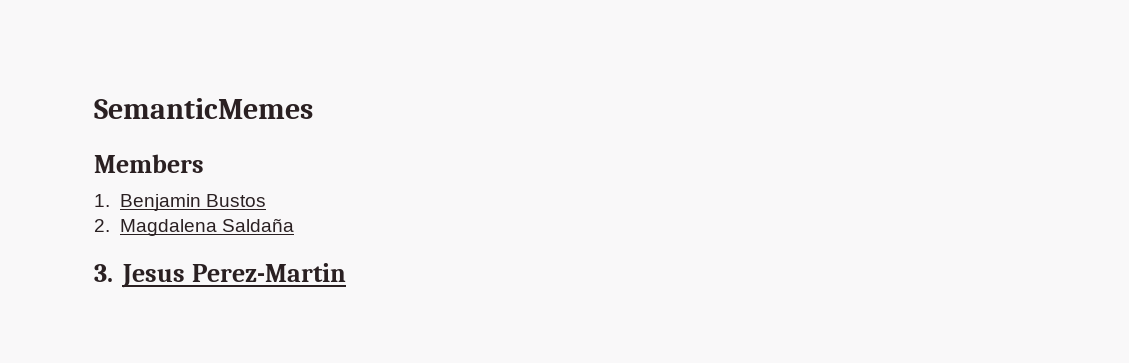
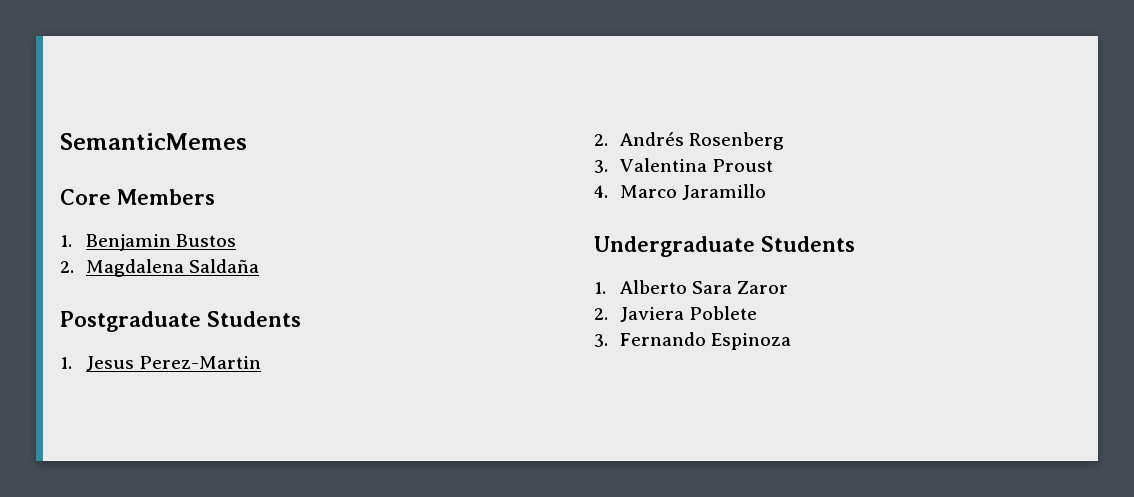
(313, 108) none -> [60,189,111,205] Core
[94,264,113,282] 3. -> [60,311,301,332] [60,357,72,369] Postgraduate Students // 1.
(346, 272) none -> [594,132,785,150] [594,158,774,173] [594,184,767,200] [594,236,855,257] [594,280,789,294] [594,306,758,322] [594,332,792,350] // 2. Andrés Rosenberg // 3. Valentina Proust // 4. Marco Jaramillo // Undergraduate Students // 1. Alberto Sara Zaror // 2. Javiera Poblete // 3. Fernando Espinoza

